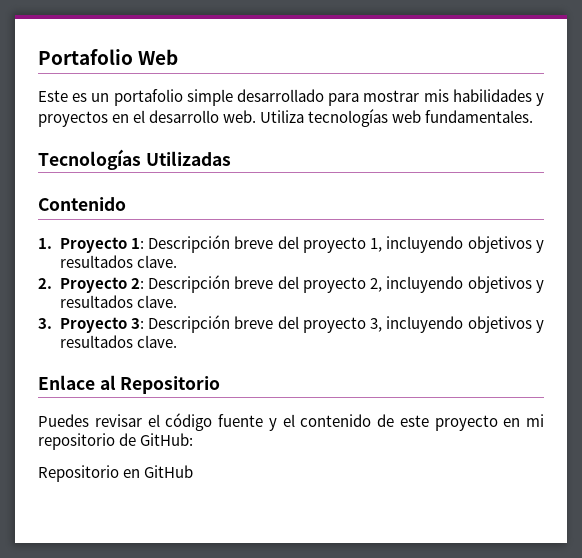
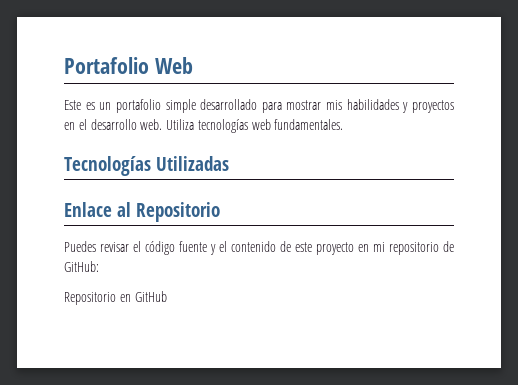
[38,197,126,211] [38,235,544,253] [59,255,177,268] [38,275,544,293] [59,295,177,308] [38,315,544,333] [59,335,177,348] // Contenido // 1. Proyecto 1: Descripción breve del proyecto 1, incluyendo objetivos y resultados clave. // 2. Proyecto 2: Descripción breve del proyecto 2, incluyendo objetivos y resultados clave. // 3. Proyecto 3: Descripción breve del proyecto 3, incluyendo objetivos y resultados clave. -> (230, 163) none

